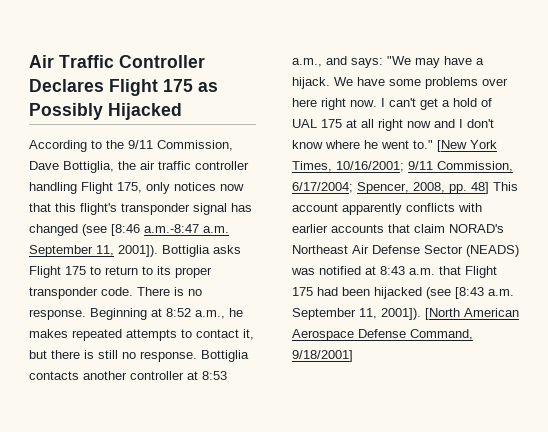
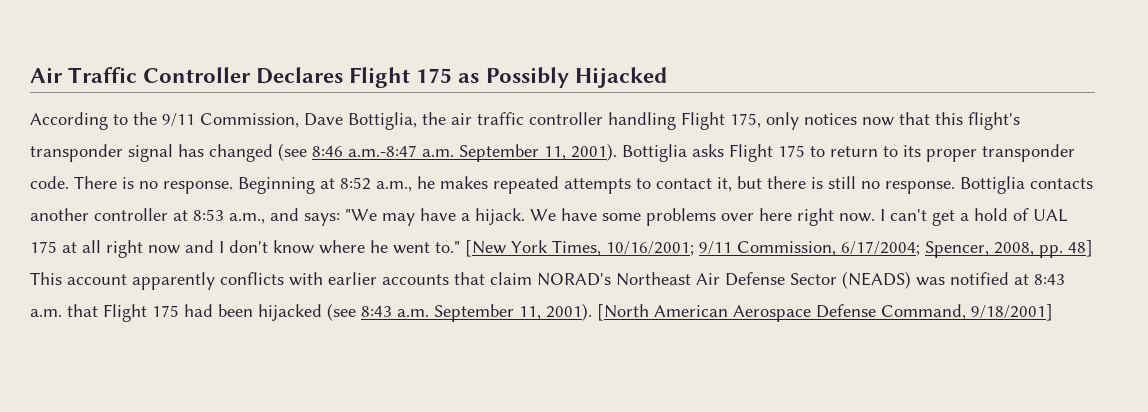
[111,224,140,236] [8:46 -> [312,146,343,157] 8:46
[118,245,158,257] 2001]). -> [571,143,617,161] 2001).
[455,287,514,299] [292,308,421,320] [8:43 a.m. September 11, 2001]). -> [361,303,592,322] 8:43 a.m. September 11, 2001).

